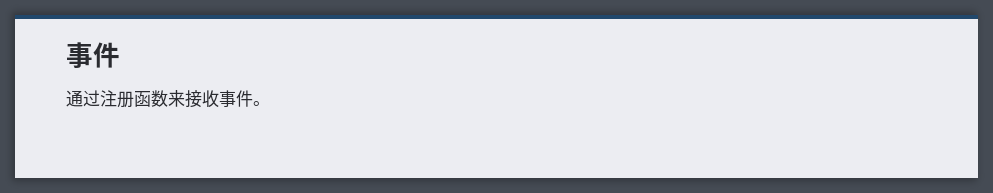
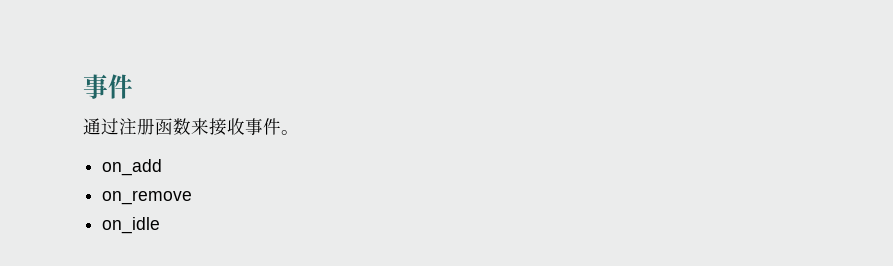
(270, 103) none -> [102,159,163,176] [102,190,193,205] [102,217,161,234] // on_add // on_remove // on_idle

